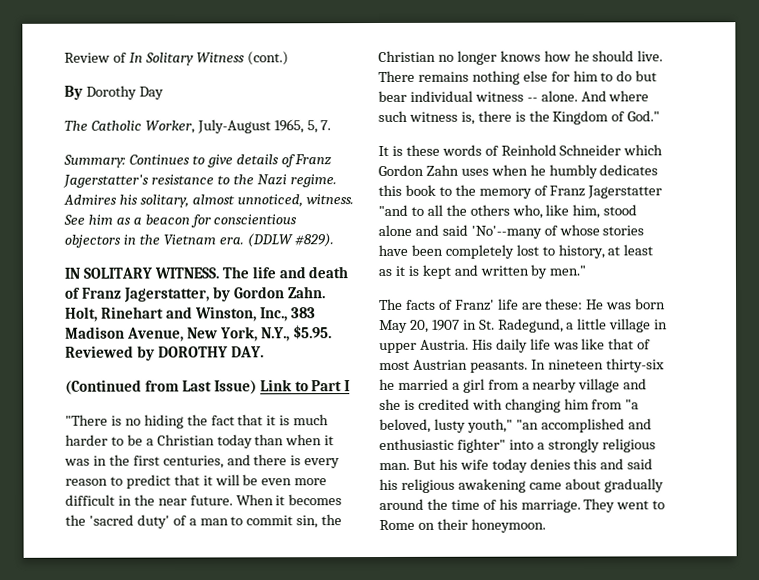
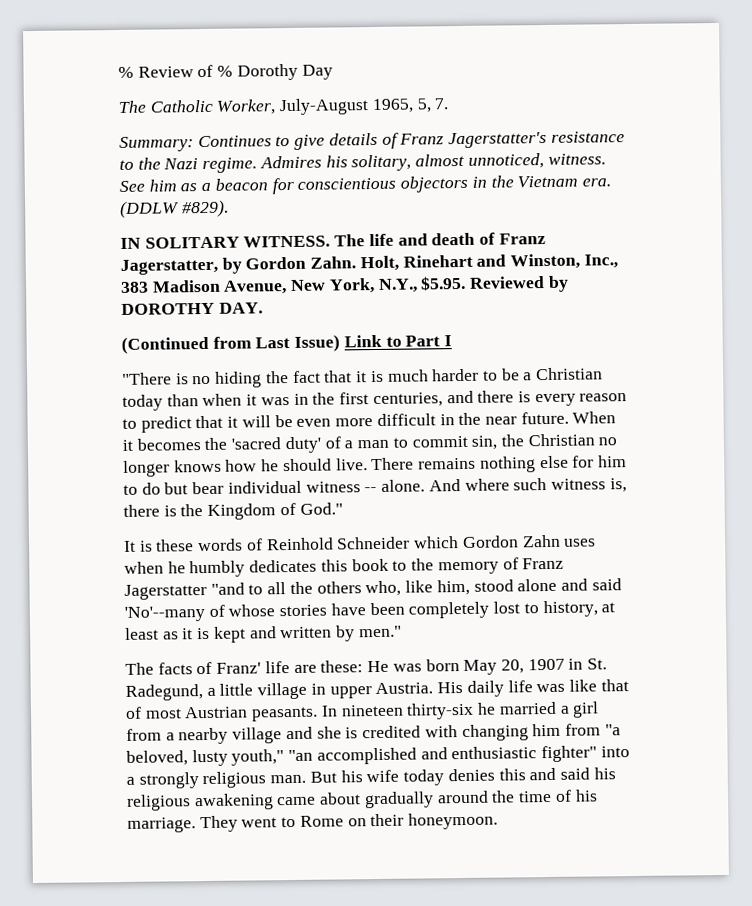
(64, 57) none -> [118,66,134,78] %
[128,51,289,66] [64,85,83,100] In Solitary Witness (cont.) // By -> [217,65,234,77] %

